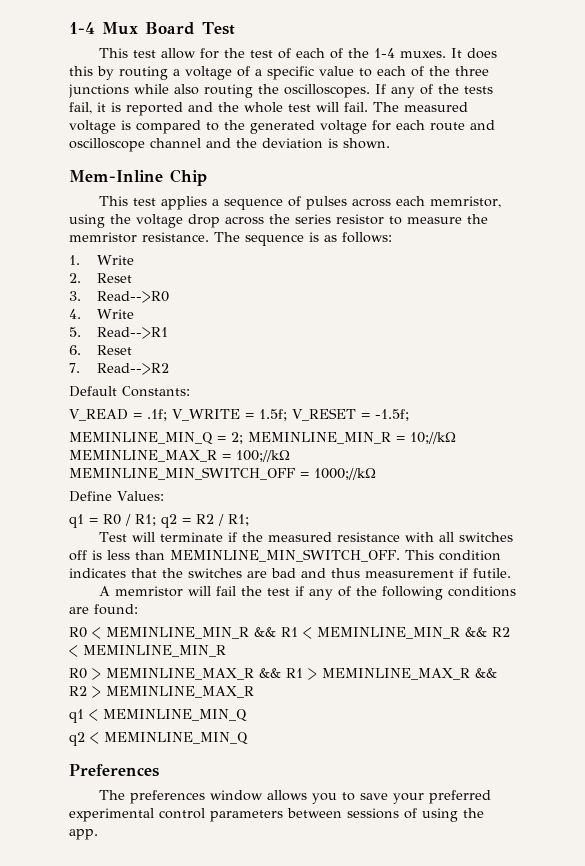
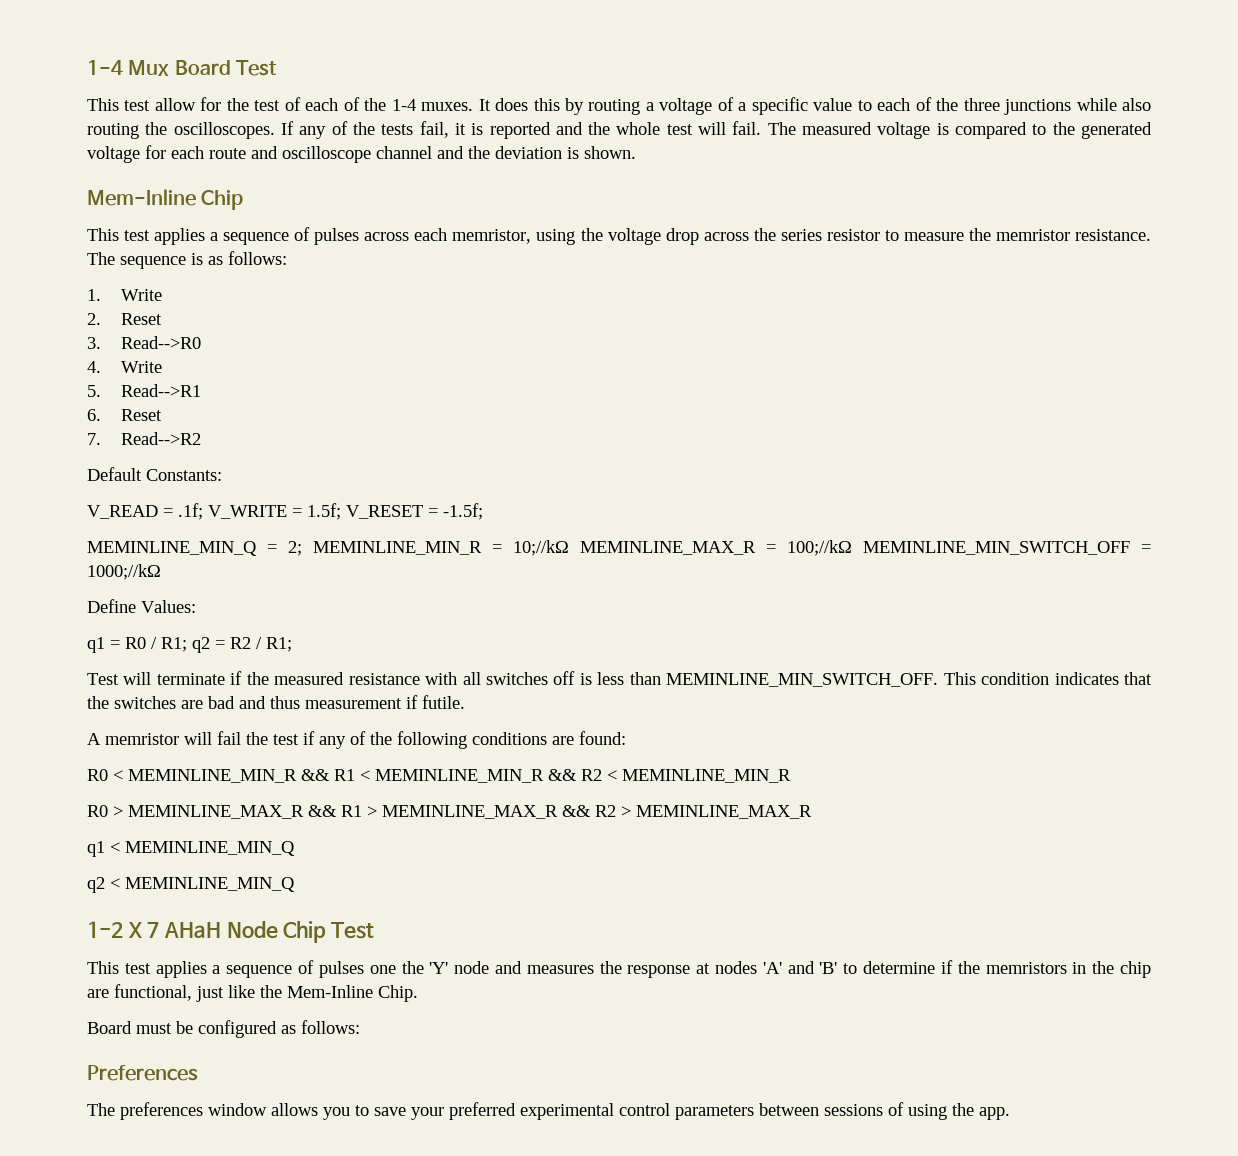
(248, 738) none -> [87,921,375,943] [87,960,1151,978] [87,984,418,1002] [87,1020,360,1038] // 1-2 X 7 AHaH Node Chip Test // This test applies a sequence of pulses one the 'Y' node and measures the response at nodes 'A' and 'B' to determine if the memristors in the chip are functional, just like the Mem-Inline Chip. // Board must be configured as follows:

